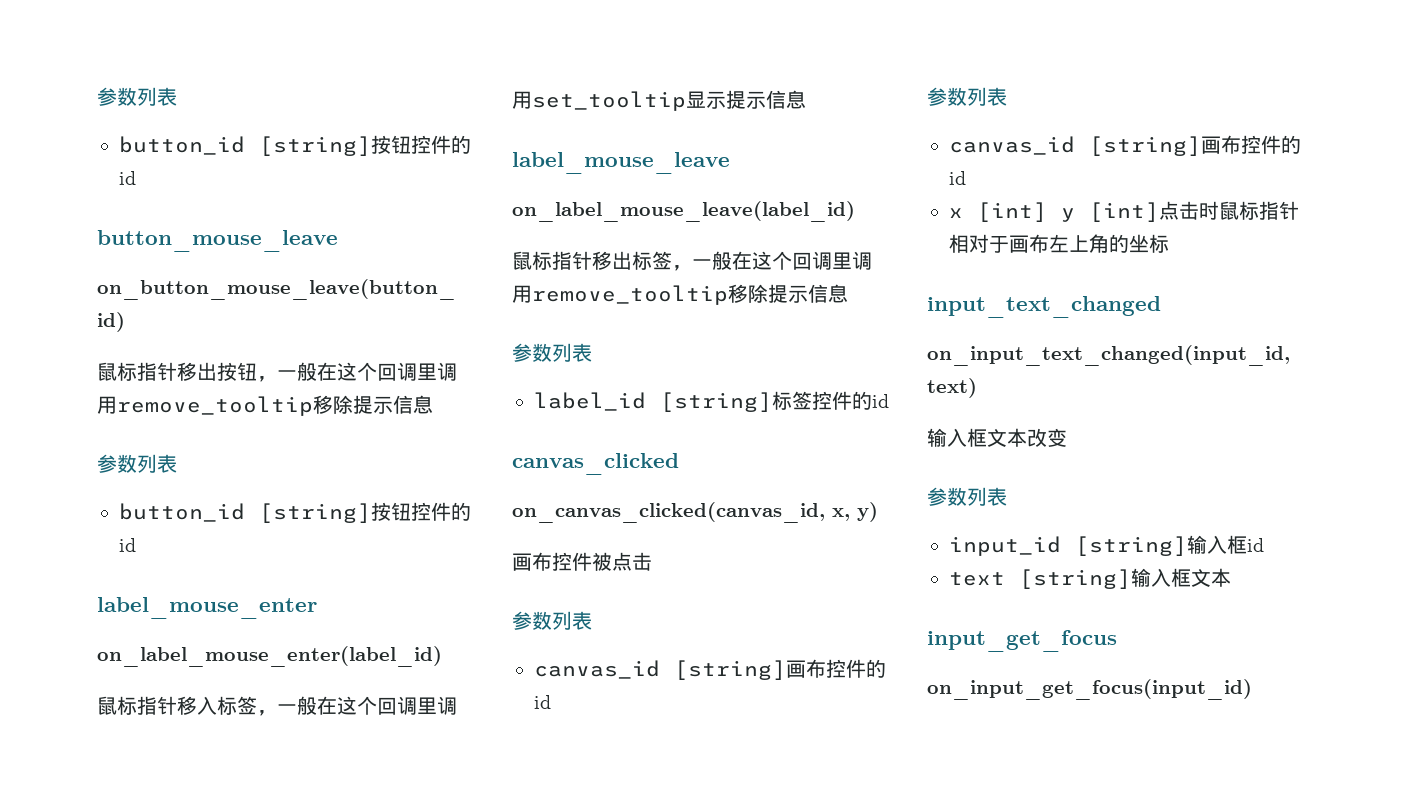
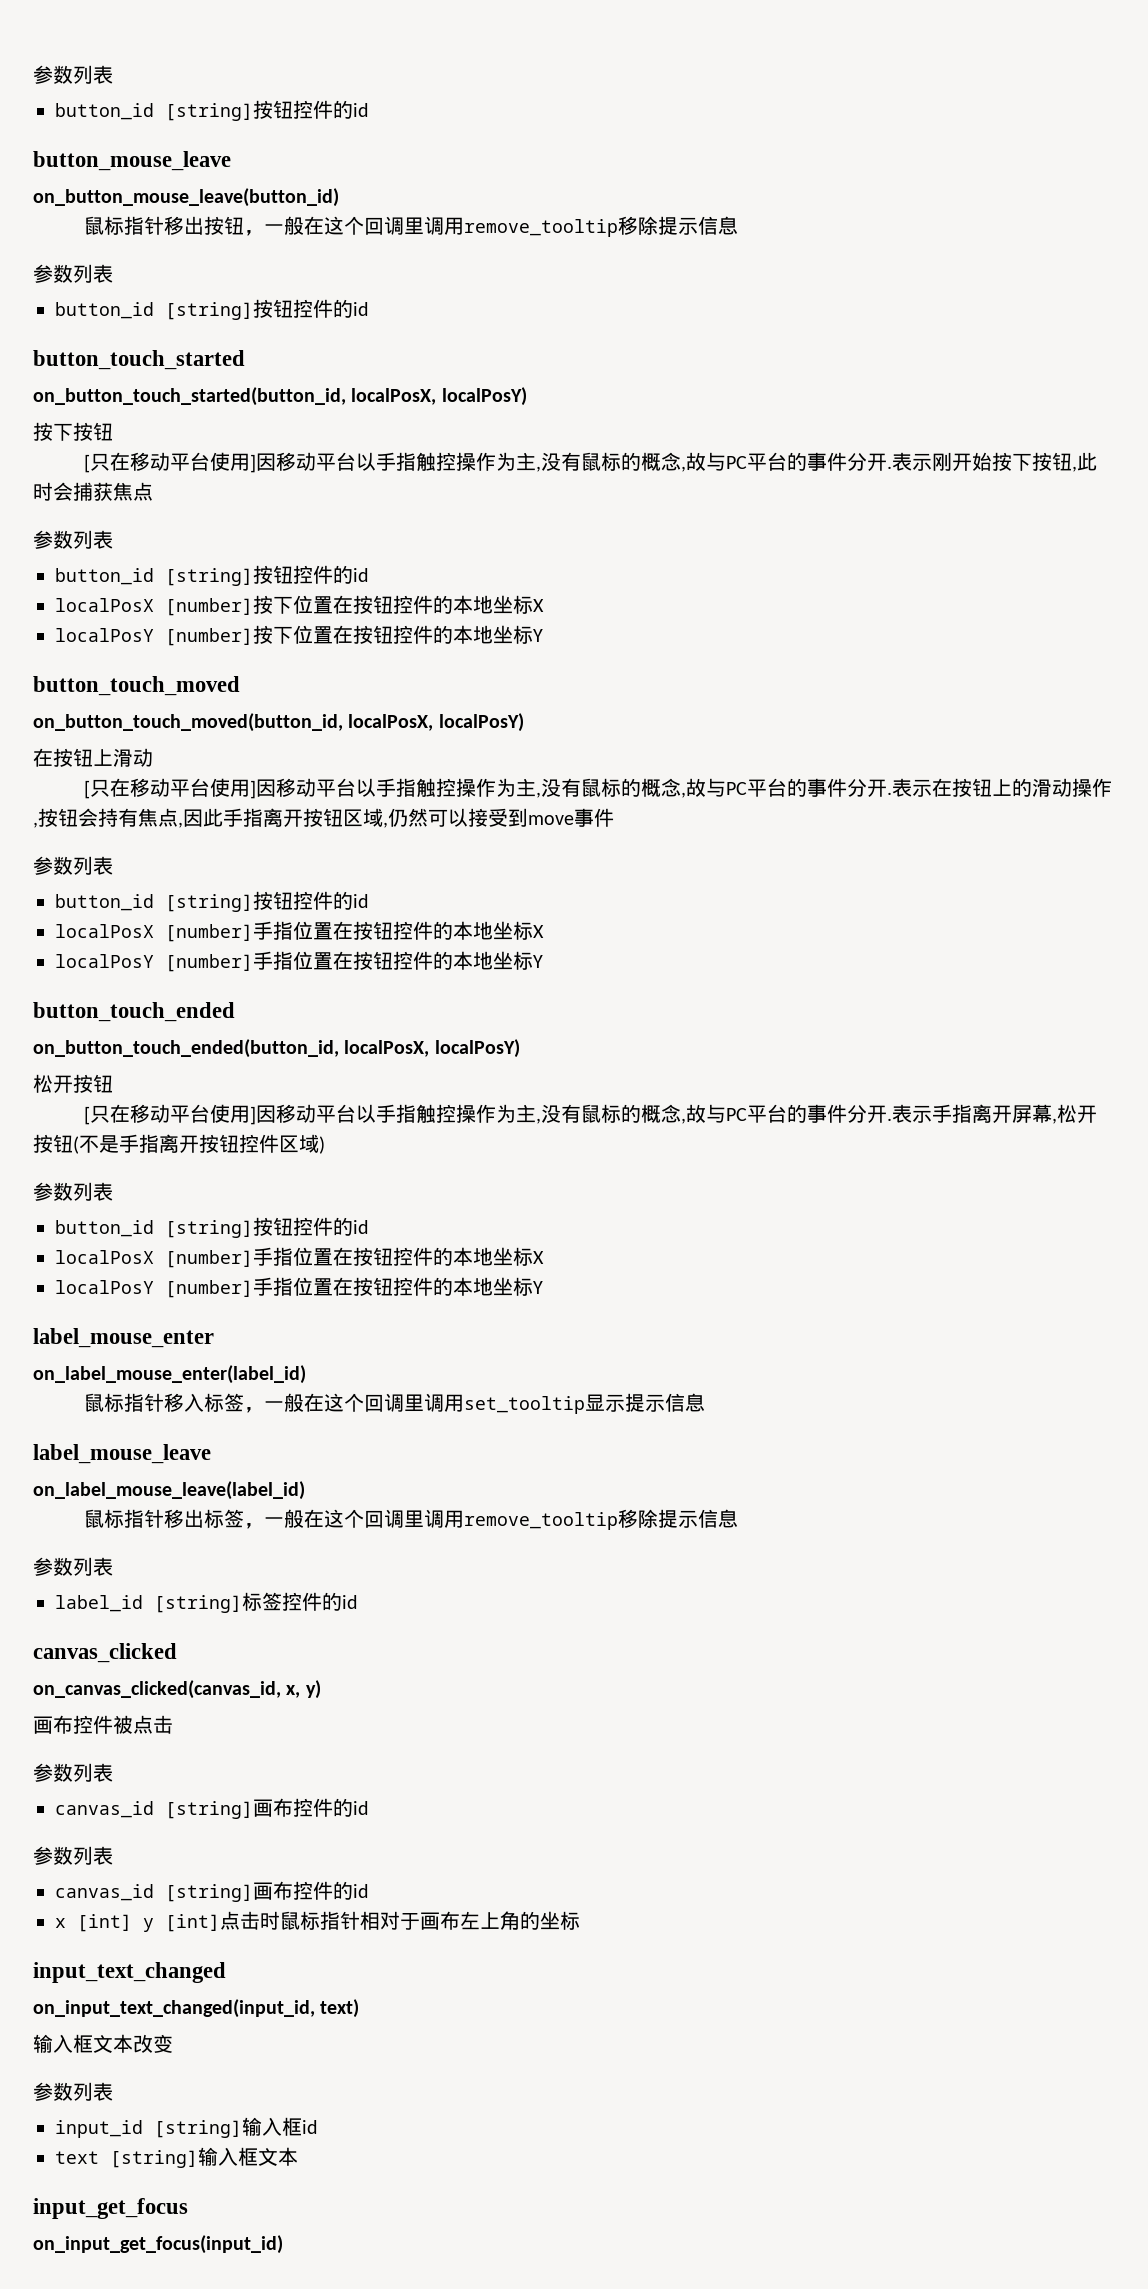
(136, 545) none -> [33,350,245,370] [33,387,527,406] [33,422,113,441] [83,452,1097,473] [33,482,153,501] [33,530,113,549] [55,565,369,586] [55,595,544,616] [55,625,543,646] [33,676,240,696] [33,713,524,732] [33,748,153,767] [83,778,1112,799] [33,808,614,828] [33,856,113,875] [55,891,369,912] [55,921,544,942] [55,951,543,972] [33,1002,235,1022] [33,1039,520,1058] [33,1074,113,1093] [83,1104,1097,1125] [33,1134,325,1154] [33,1182,113,1201] [55,1217,369,1238] [55,1247,544,1268] [55,1277,543,1298] // button_touch_started // on_button_touch_started(button_id, localPosX, localPosY) // 按下按钮 // [只在移动平台使用]因移动平台以手指触控操作为主,没有鼠标的概念,故与PC平台的事件分开.表示刚开始按下按钮,此时会捕获焦点 // 参数列表 // button_id [string]按钮控件的id // localPosX [number]按下位置在按钮控件的本地坐标X // localPosY [number]按下位置在按钮控件的本地坐标Y // button_touch_moved // on_button_touch_moved(button_id, localPosX, localPosY) // 在按钮上滑动 // [只在移动平台使用]因移动平台以手指触控操作为主,没有鼠标的概念,故与PC平台的事件分开.表示在按钮上的滑动操作,按钮会持有焦点,因此手指离开按钮区域,仍然可以接受到move事件 // 参数列表 // button_id [string]按钮控件的id // localPosX [number]手指位置在按钮控件的本地坐标X // localPosY [number]手指位置在按钮控件的本地坐标Y // button_touch_ended // on_button_touch_ended(button_id, localPosX, localPosY) // 松开按钮 // [只在移动平台使用]因移动平台以手指触控操作为主,没有鼠标的概念,故与PC平台的事件分开.表示手指离开屏幕,松开按钮(不是手指离开按钮控件区域) // 参数列表 // button_id [string]按钮控件的id // localPosX [number]手指位置在按钮控件的本地坐标X // localPosY [number]手指位置在按钮控件的本地坐标Y

